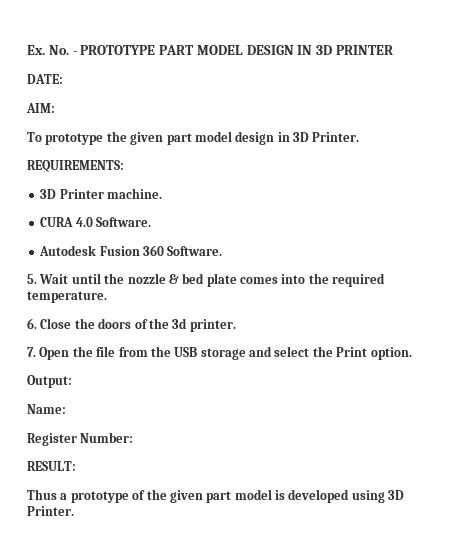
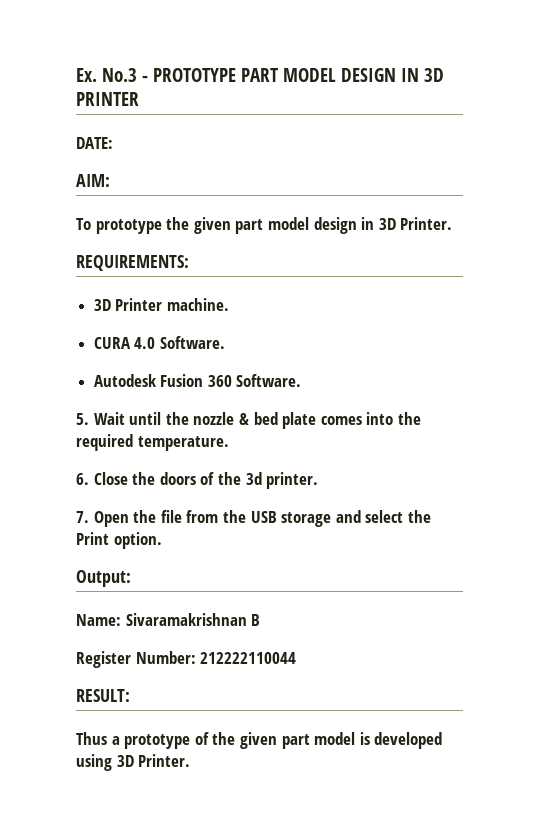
[48,45,69,55] No. -> [102,68,137,82] No.3
(66, 409) none -> [125,613,261,626] Sivaramakrishnan B
(134, 437) none -> [200,652,297,664] 212222110044

